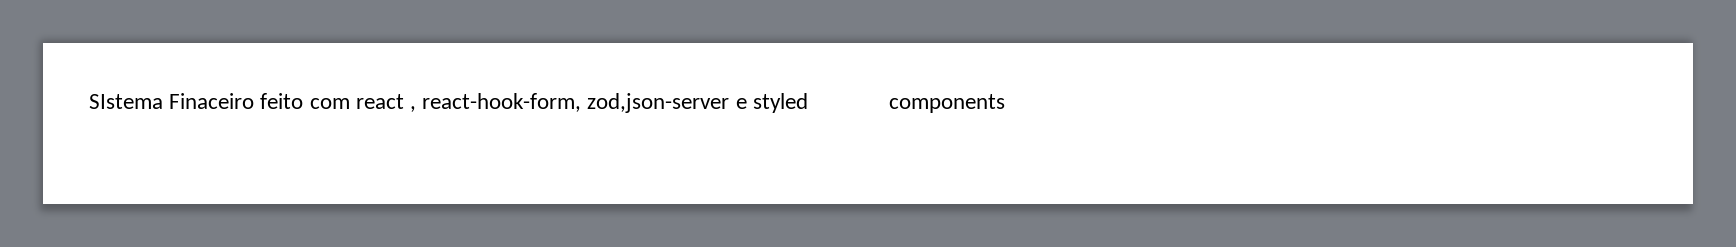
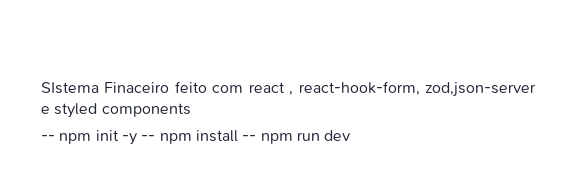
(1005, 103) none -> [41,130,351,145] // -- npm init -y -- npm install -- npm run dev

